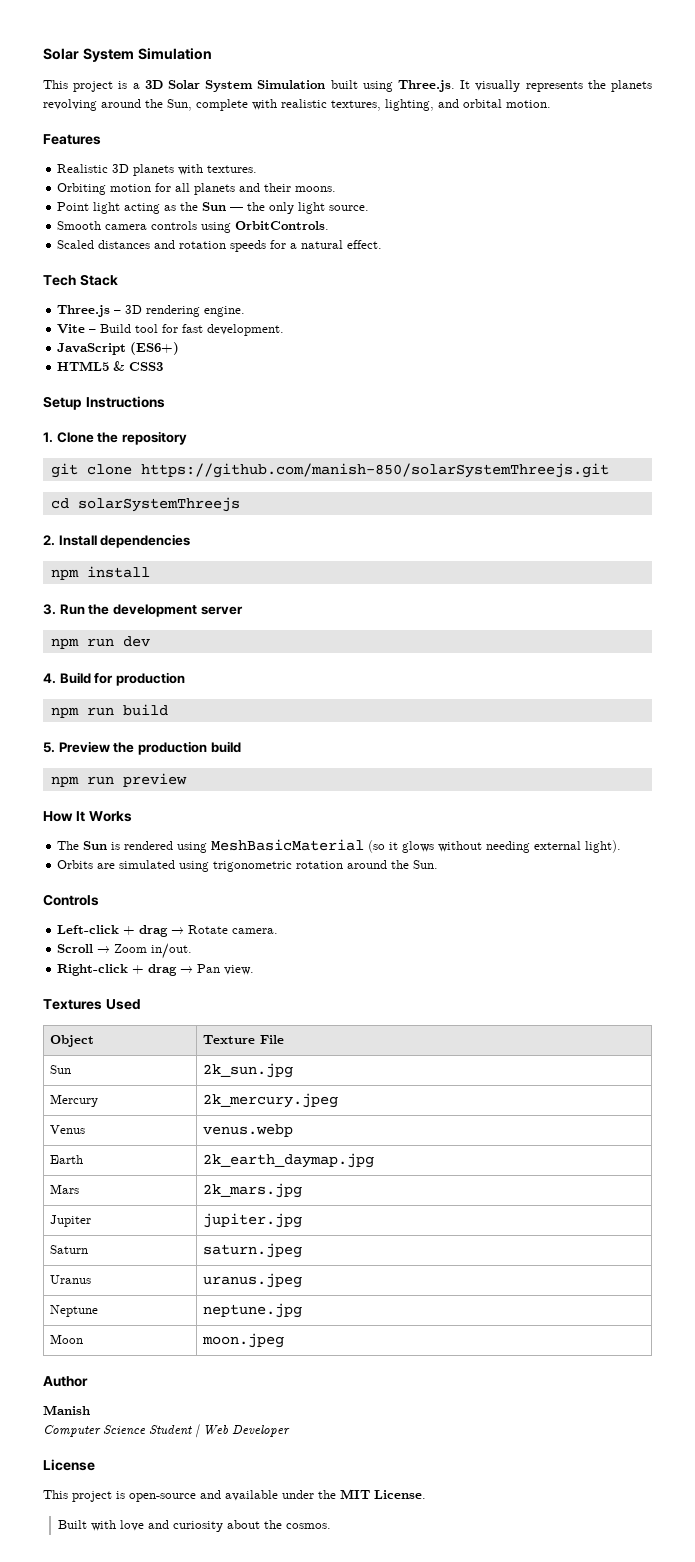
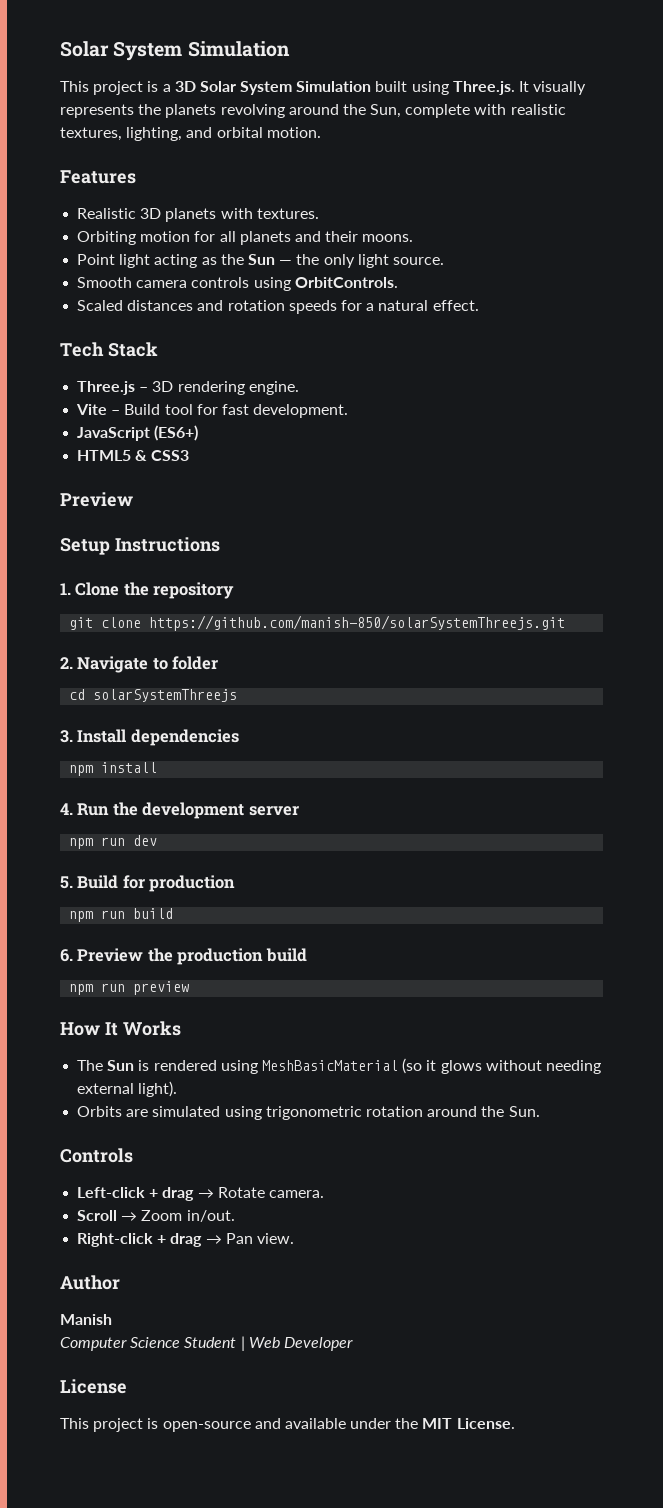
(164, 366) none -> [60,492,133,507] // Preview
(609, 470) none -> [60,656,219,673] // 2. Navigate to folder
[43,535,55,546] 2. -> [60,730,73,743] 3.
[43,604,56,615] 3. -> [60,803,73,815] 4.
[43,673,56,684] 4. -> [60,876,73,889] 5.
[43,742,55,753] 5. -> [60,949,73,962] 6.
[43,999,141,1010] [49,1035,94,1047] [202,1035,284,1044] [49,1065,71,1074] [202,1063,293,1078] [49,1094,98,1107] [202,1093,338,1108] [49,1125,85,1134] [202,1124,293,1137] [49,1155,83,1164] [202,1153,374,1168] [49,1184,79,1194] [202,1183,302,1198] [49,1215,91,1227] [202,1213,302,1228] [49,1245,88,1254] [202,1243,302,1258] [49,1275,91,1284] [202,1273,302,1288] [49,1305,98,1317] [202,1303,302,1318] [49,1334,83,1344] [201,1333,284,1348] // Textures Used // Object | Texture File // Sun | 2k_sun.jpg // Mercury | 2k_mercury.jpeg // Venus | venus.webp // Earth | 2k_earth_daymap.jpg // Mars | 2k_mars.jpg // Jupiter | jupiter.jpg // Saturn | saturn.jpeg // Uranus | uranus.jpeg // Neptune | neptune.jpg // Moon | moon.jpeg -> (294, 1238) none
[58,1520,332,1532] // Built with love and curiosity about the cosmos. -> (515, 1423) none

